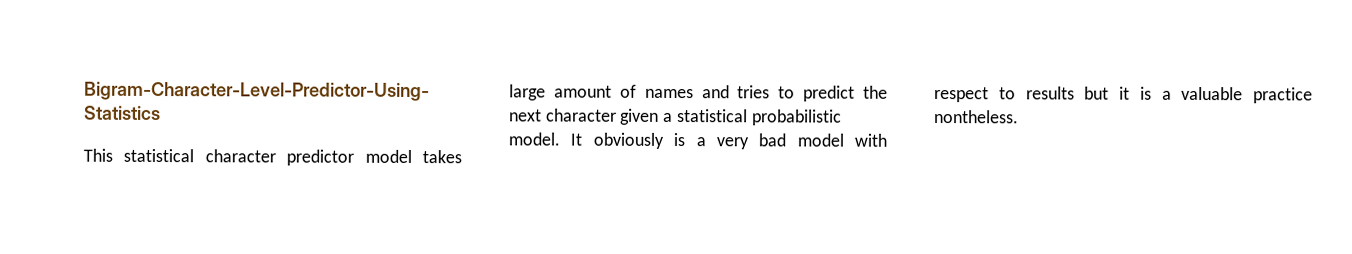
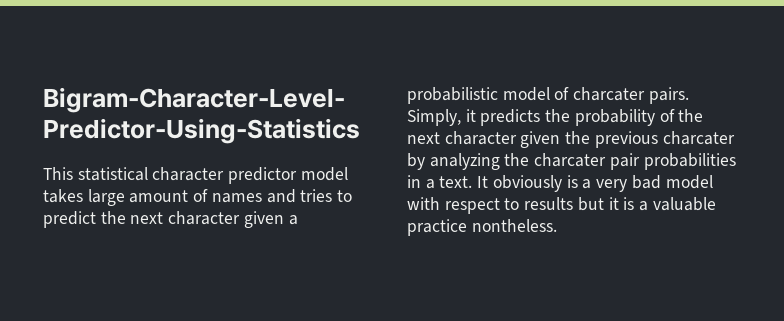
[676,109,842,126] [508,132,560,146] statistical probabilistic model. -> [407,87,689,104] [407,109,704,126] [407,131,735,148] [407,153,736,170] [407,175,473,189] probabilistic model of charcater pairs. Simply, it predicts the probability of the next character given the previous charcater by analyzing the charcater pair probabilities in a text.

